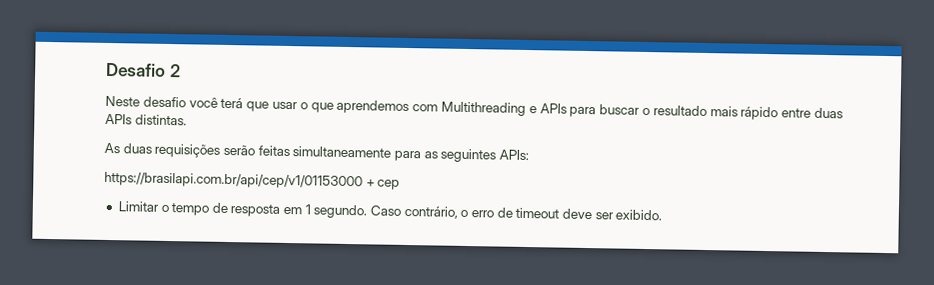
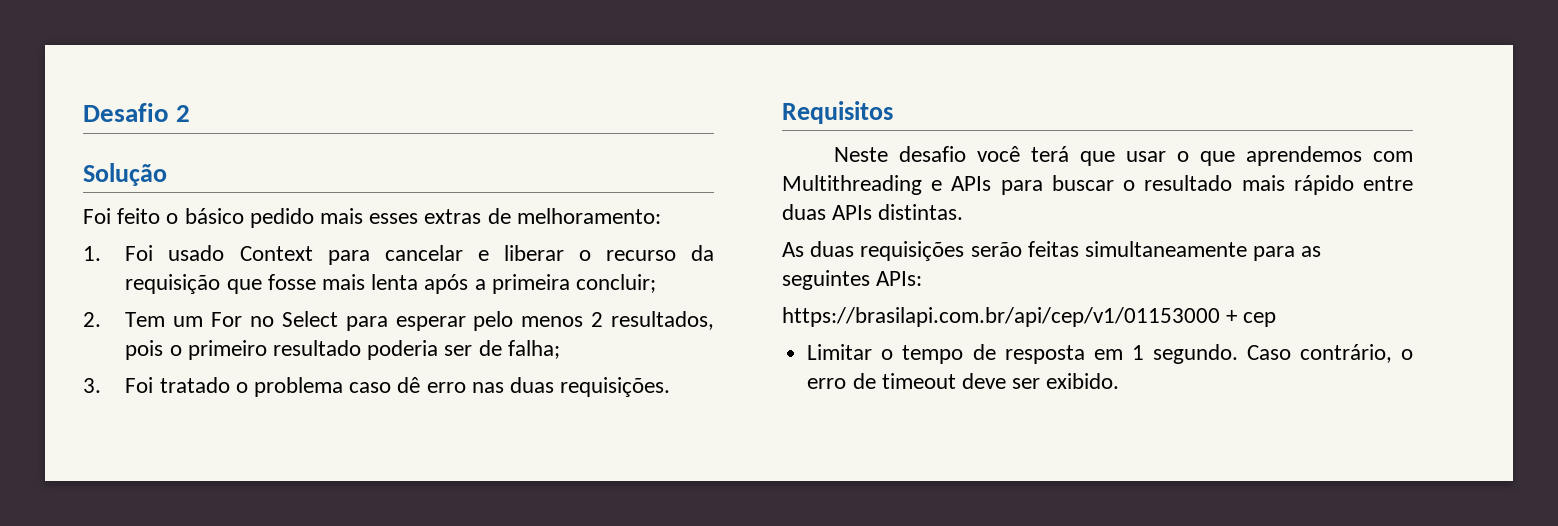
(181, 71) none -> [83,163,167,186] [83,208,661,228] [83,245,714,265] [125,274,657,294] [83,311,714,331] [125,340,560,360] [83,377,671,397] [782,101,893,124] // Solução // Foi feito o básico pedido mais esses extras de melhoramento: // 1. Foi usado Context para cancelar e liberar o recurso da requisição que fosse mais lenta após a primeira concluir; // 2. Tem um For no Select para esperar pelo menos 2 resultados, pois o primeiro resultado poderia ser de falha; // 3. Foi tratado o problema caso dê erro nas duas requisições. // Requisitos

